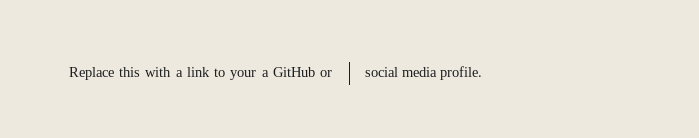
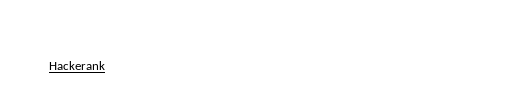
[69,66,482,80] Replace this with a link to your a GitHub or social media profile. -> [49,61,105,70] Hackerank

